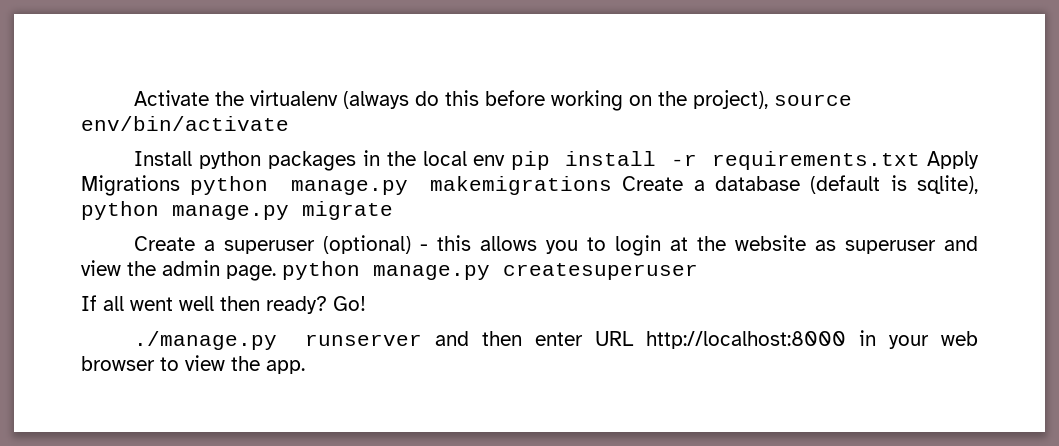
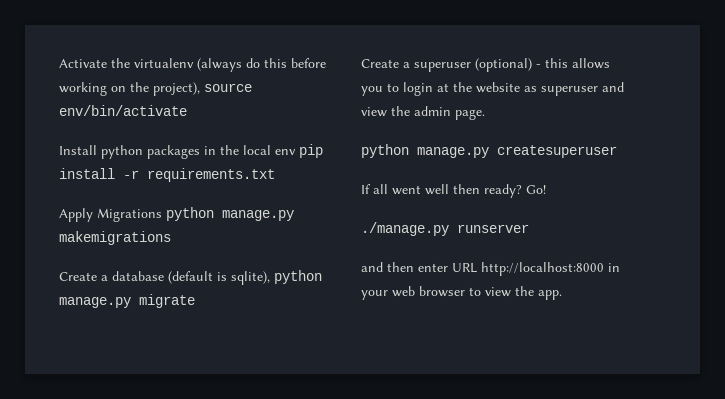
(921, 160) none -> (275, 175) //
(613, 185) none -> (171, 238) //
(276, 273) none -> (485, 114) //
(423, 340) none -> (529, 228) //

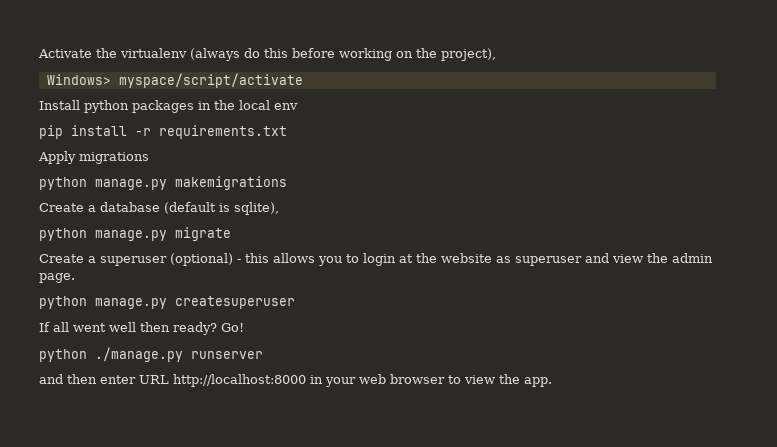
[204,83,252,92] [59,105,187,116] source env/bin/activate -> [46,73,303,88] // Windows> myspace/script/activate
(296, 152) none -> (298, 106) //
[97,208,162,222] Migrations -> [79,152,149,164] migrations //
(270, 278) none -> (279, 208) //
(546, 189) none -> [39,349,87,362] python

